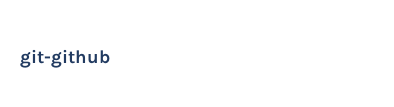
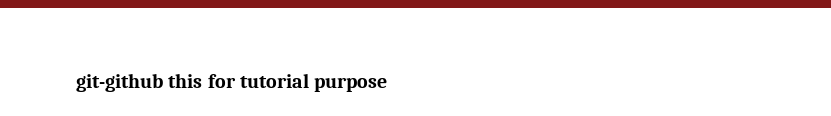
(110, 58) none -> [168,73,388,92] this for tutorial purpose

